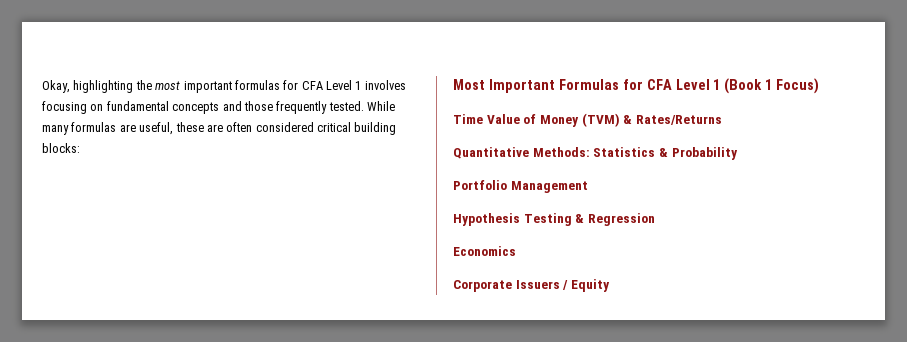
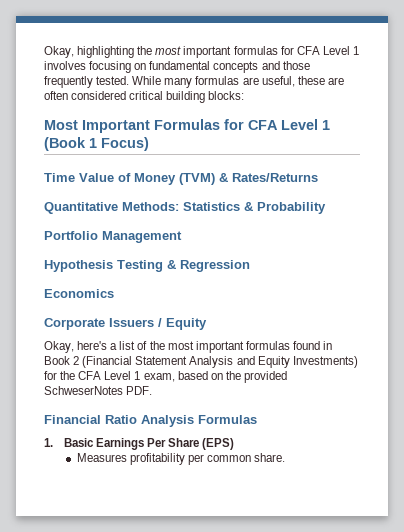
(610, 285) none -> [44,341,333,353] [44,356,358,368] [44,371,287,383] [44,386,153,395] [44,415,257,427] [44,438,235,450] [76,453,286,465] // Okay, here's a list of the most important formulas found in Book 2 (Financial Statement Analysis and Equity Investments) for the CFA Level 1 exam, based on the provided SchweserNotes PDF. // Financial Ratio Analysis Formulas // 1. Basic Earnings Per Share (EPS) // Measures profitability per common share.

